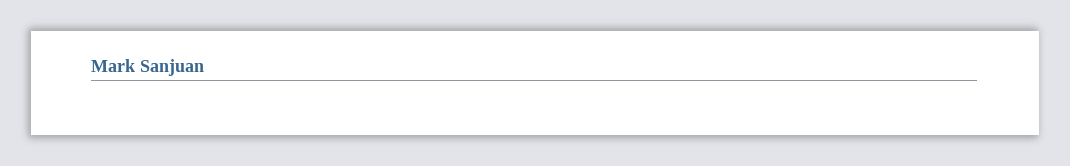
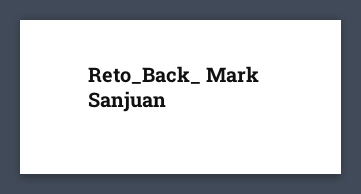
(91, 65) none -> [88,66,201,84] Reto_Back_

